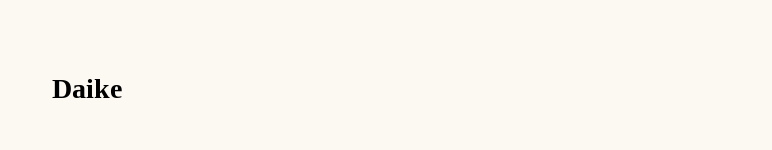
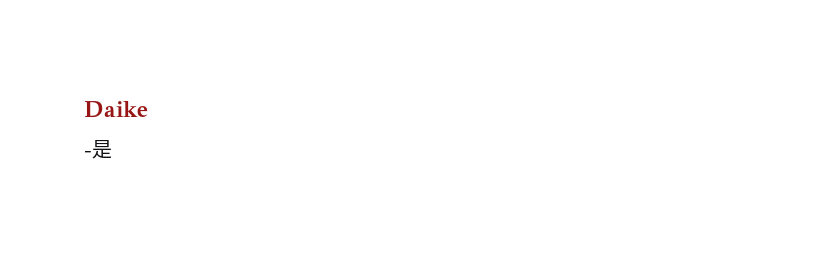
(122, 88) none -> [84,140,112,159] // -是

